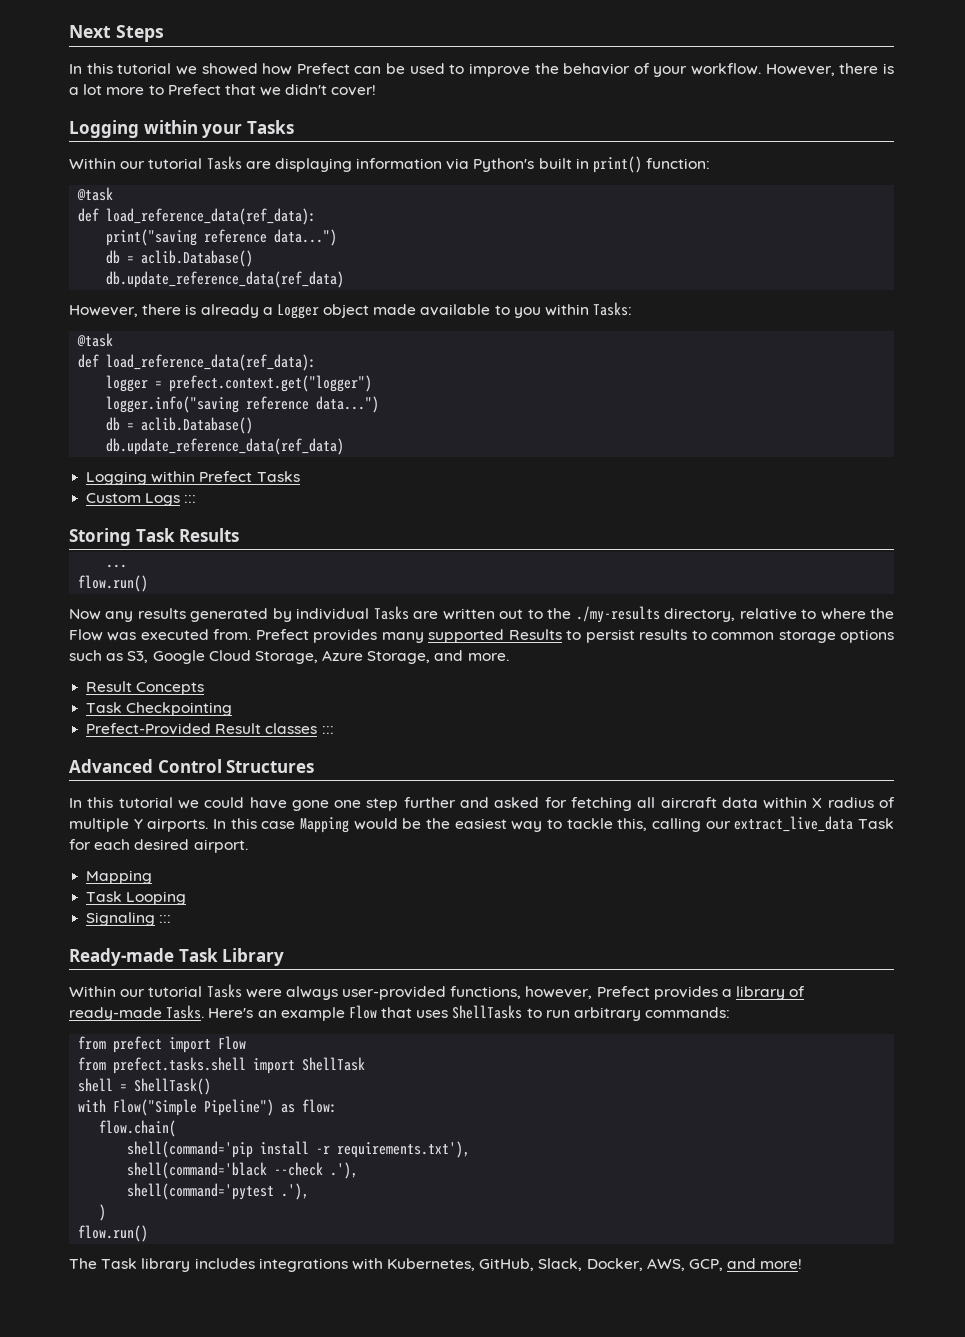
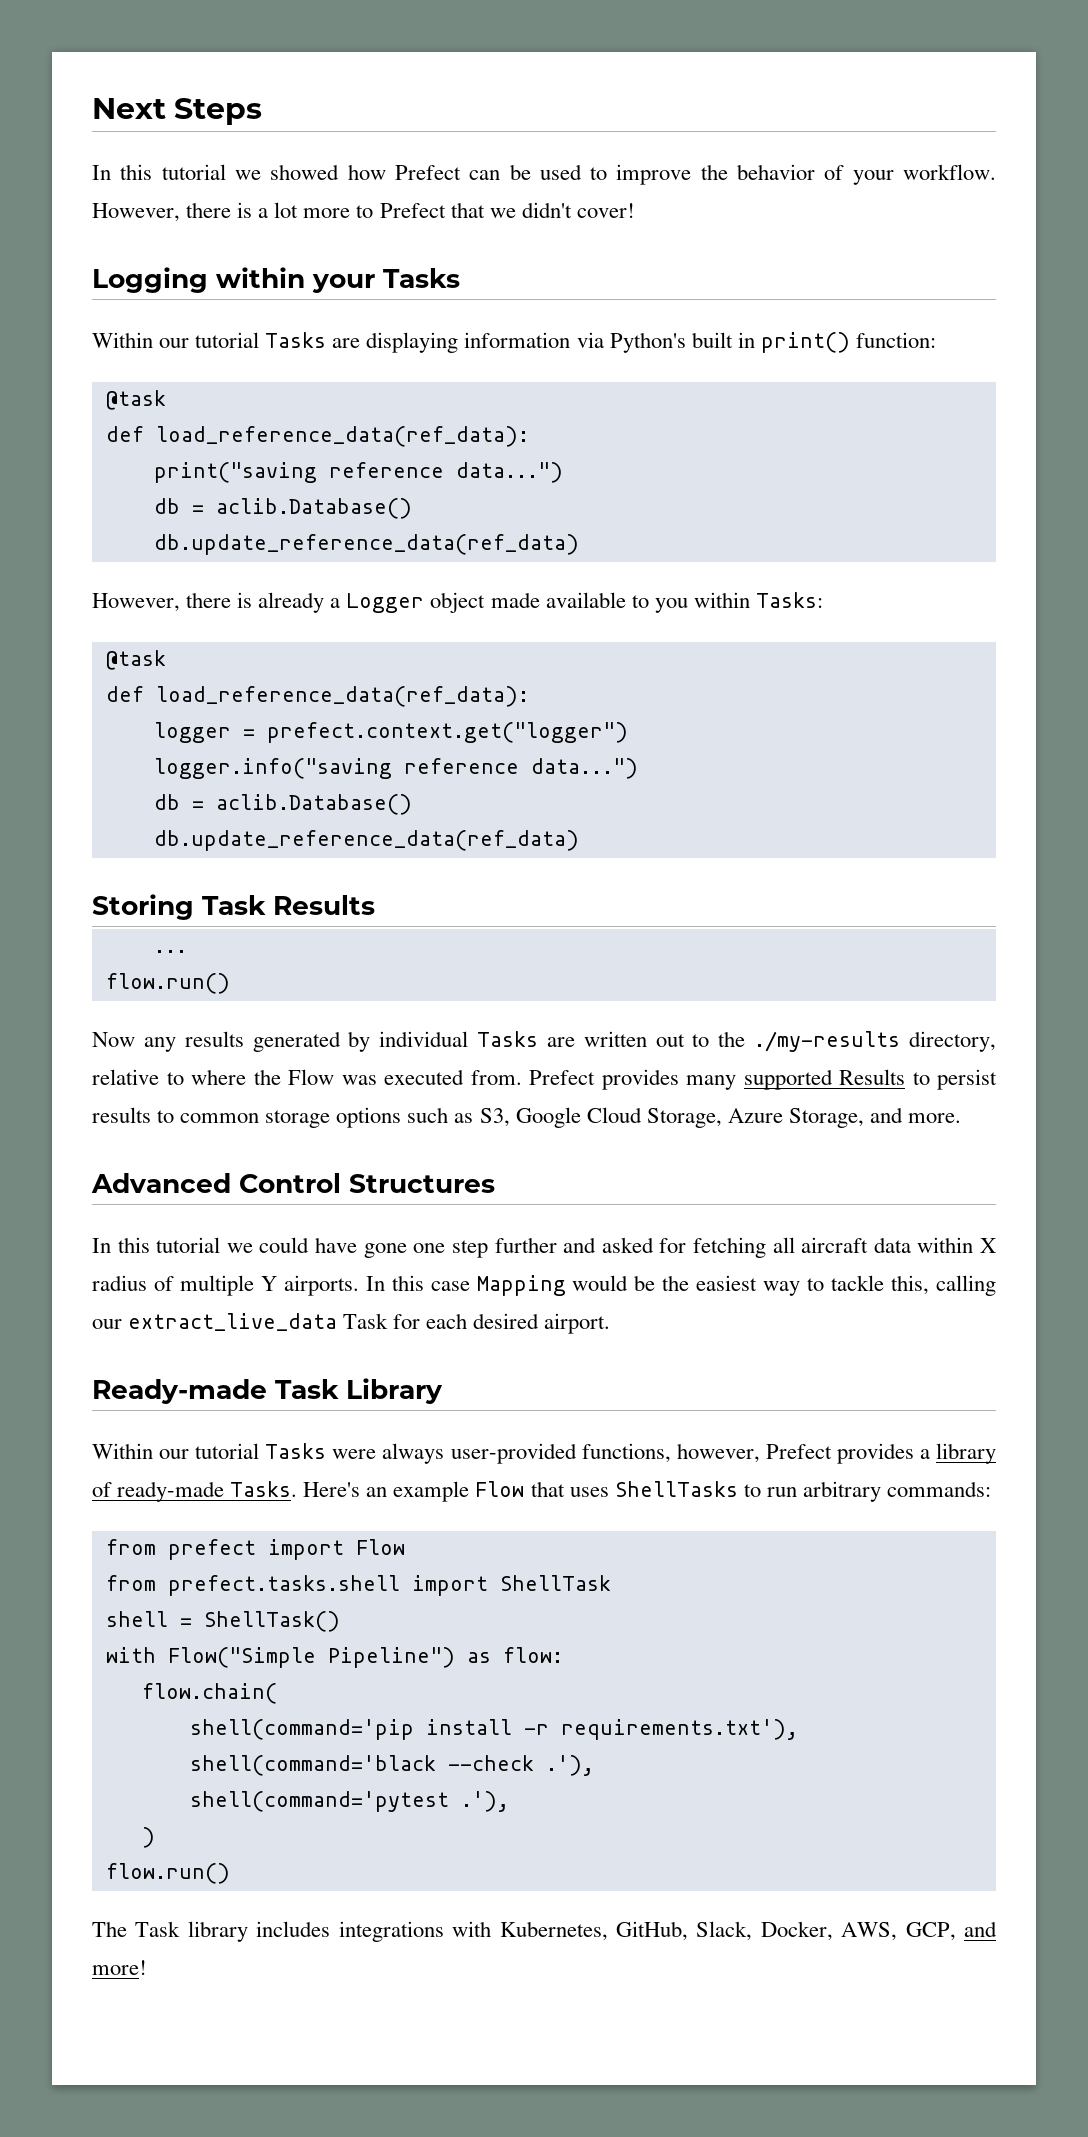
[86,471,300,485] [86,493,197,506] // Logging within Prefect Tasks // Custom Logs ::: -> (579, 840) none
[86,681,205,695] [86,702,233,716] [86,723,334,735] // Result Concepts // Task Checkpointing // Prefect-Provided Result classes ::: -> (962, 1118) none
[86,870,153,884] [86,891,187,905] [86,912,172,926] // Mapping // Task Looping // Signaling ::: -> (611, 1323) none

